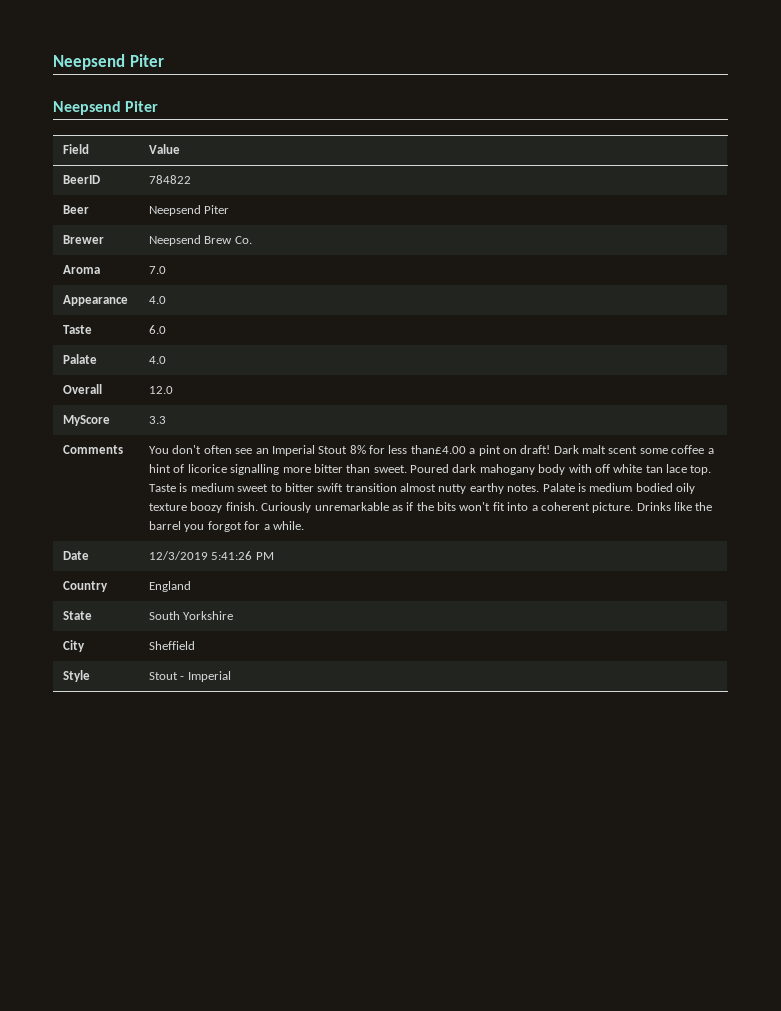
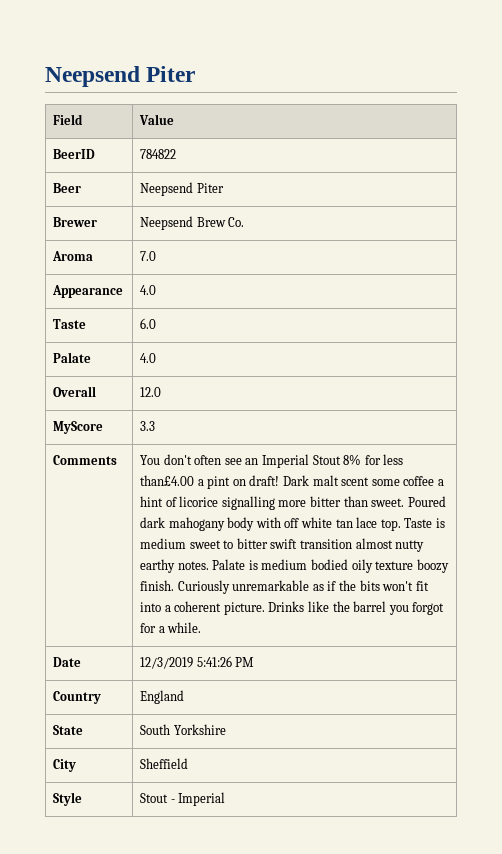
[53,54,164,70] [53,101,159,115] Neepsend Piter // Neepsend Piter -> [45,66,196,87] Neepsend Piter

